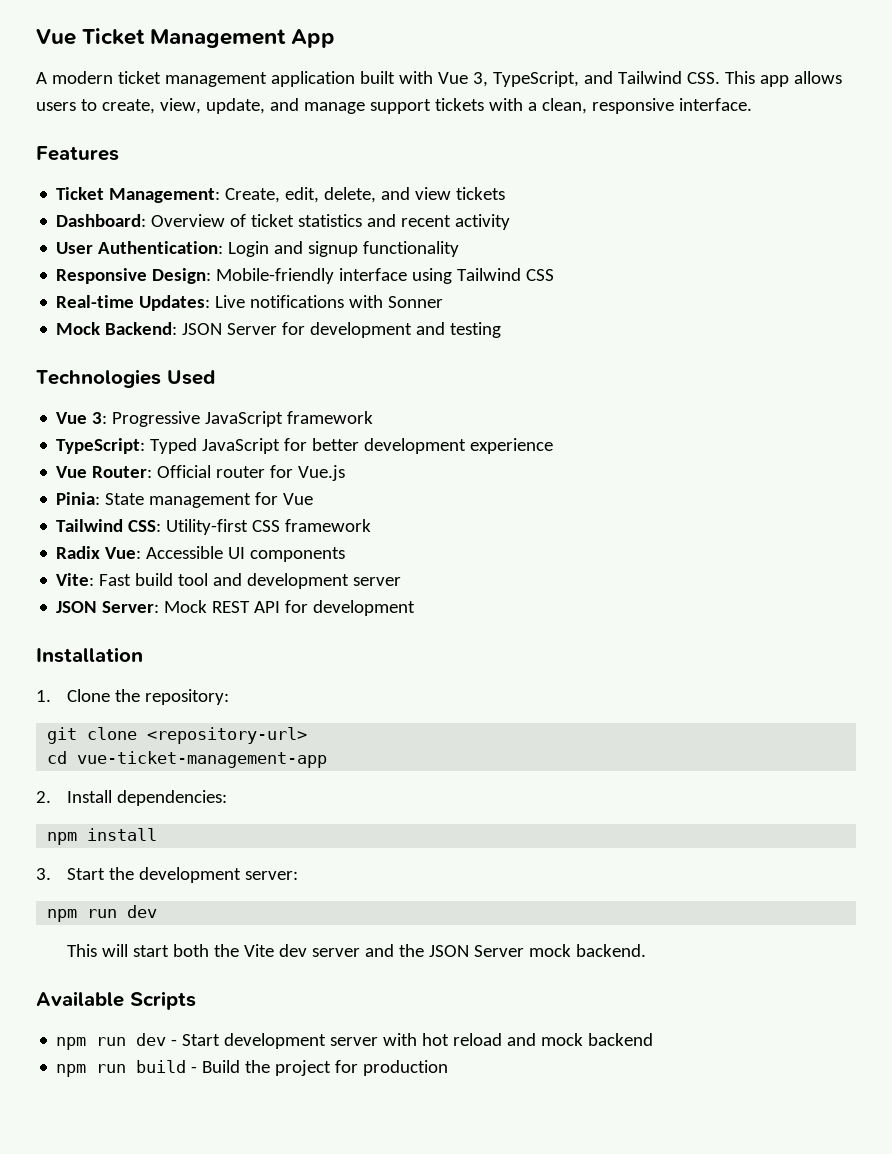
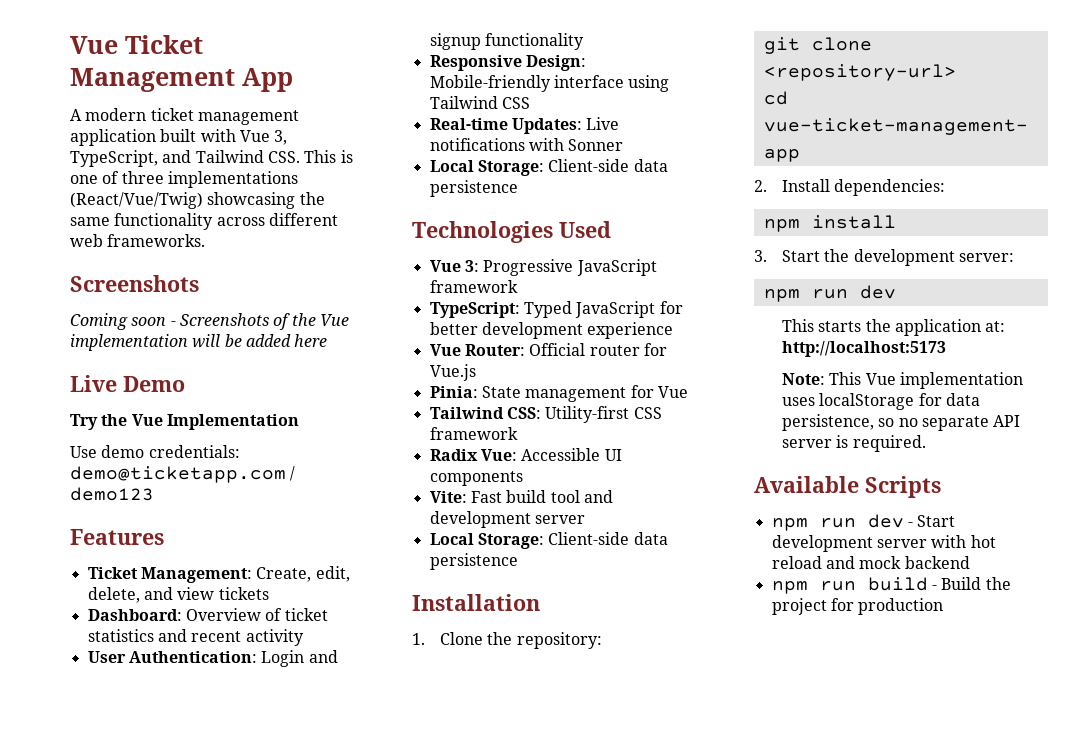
[759,71,842,87] [36,98,752,114] app allows users to create, view, update, and manage support tickets with a clean, responsive interface. -> [340,150,353,163] [70,171,298,188] [70,192,325,209] [70,213,338,230] [70,234,206,247] [70,275,199,292] [70,313,349,330] [70,334,328,351] [70,375,185,392] [70,414,299,430] [70,445,240,458] [70,466,296,483] [70,487,154,501] is one of three implementations (React/Vue/Twig) showcasing the same functionality across different web frameworks. // Screenshots // Coming soon - Screenshots of the Vue implementation will be added here // Live Demo // Try the Vue Implementation // Use demo credentials: demo@ticketapp.com / demo123
[56,322,502,338] Mock Backend: JSON Server for development and testing -> [429,159,668,176] [429,180,518,197] Local Storage: Client-side data persistence
[56,600,416,616] JSON Server: Mock REST API for development -> [429,532,668,549] [429,553,518,570] Local Storage: Client-side data persistence
[102,944,647,957] will start both the Vite dev server and the JSON Server mock backend. -> [818,319,1006,336] [781,341,946,357] [781,372,1023,389] [781,393,980,410] [781,414,1021,431] [781,435,926,452] starts the application at: http://localhost:5173 // Note: This Vue implementation uses localStorage for data persistence, so no separate API server is required.

